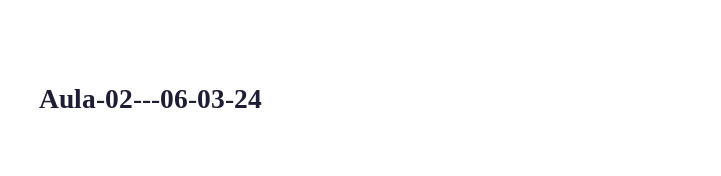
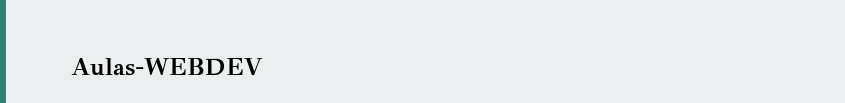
[39,89,262,108] Aula-02---06-03-24 -> [71,58,263,76] Aulas-WEBDEV

